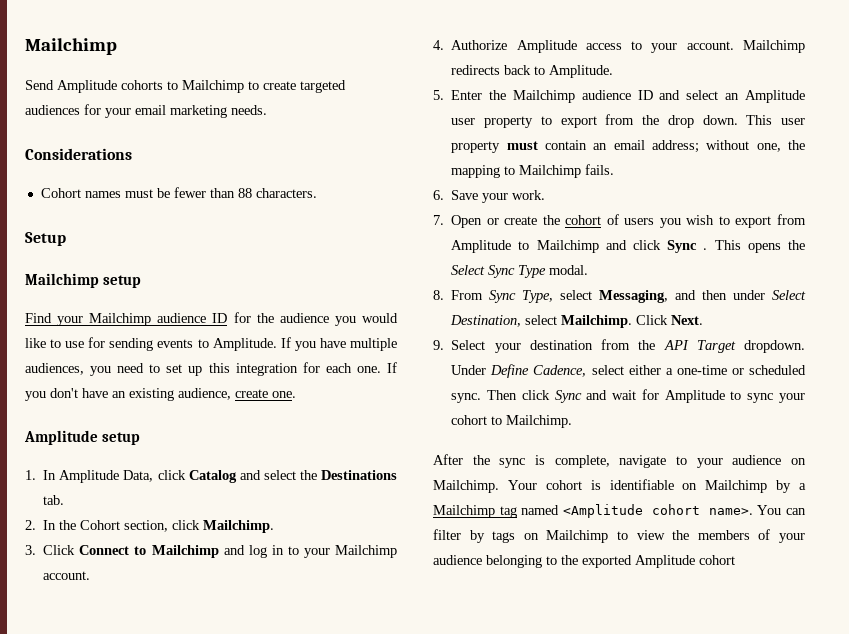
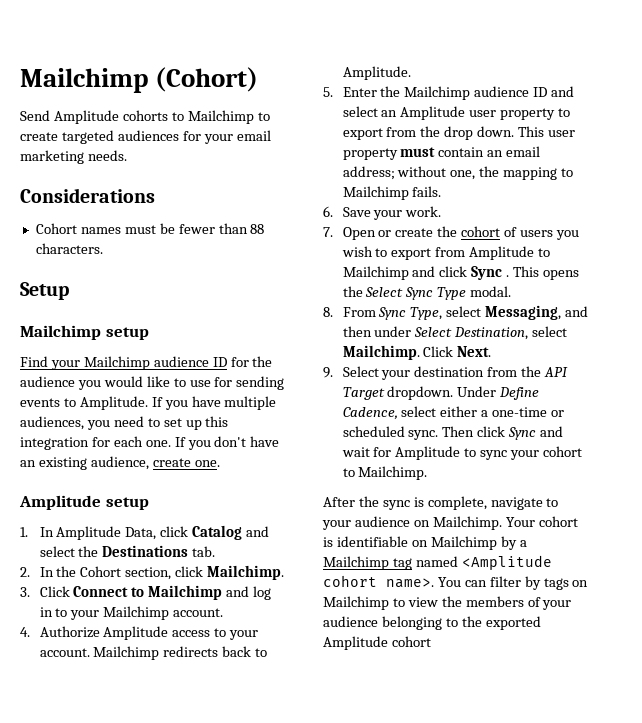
[25,38,117,55] Mailchimp -> [20,67,259,93] Mailchimp (Cohort)

